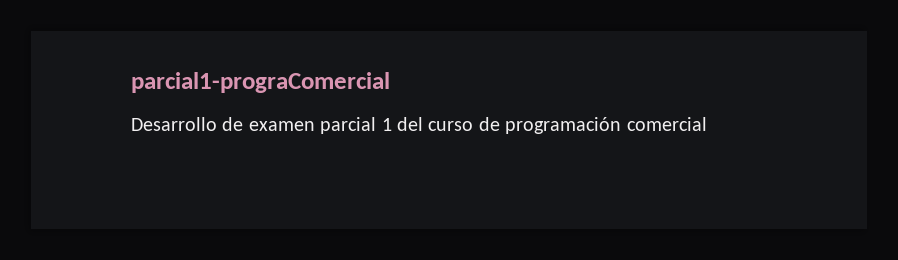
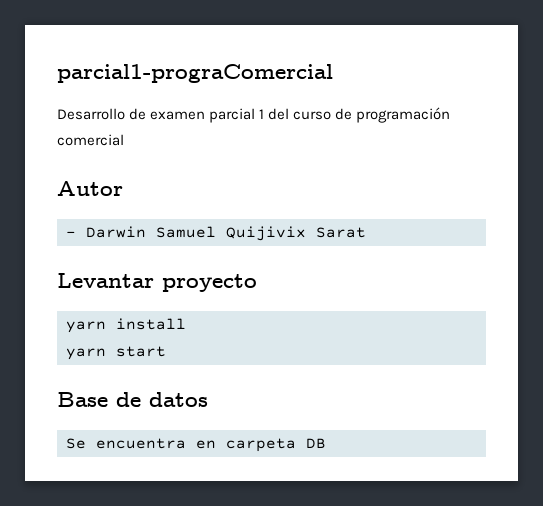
(707, 124) none -> [57,181,123,196] [66,226,366,241] [57,273,257,292] [66,318,186,333] [66,346,166,360] [57,392,208,407] [66,438,326,452] // Autor // - Darwin Samuel Quijivix Sarat // Levantar proyecto // yarn install // yarn start // Base de datos // Se encuentra en carpeta DB

